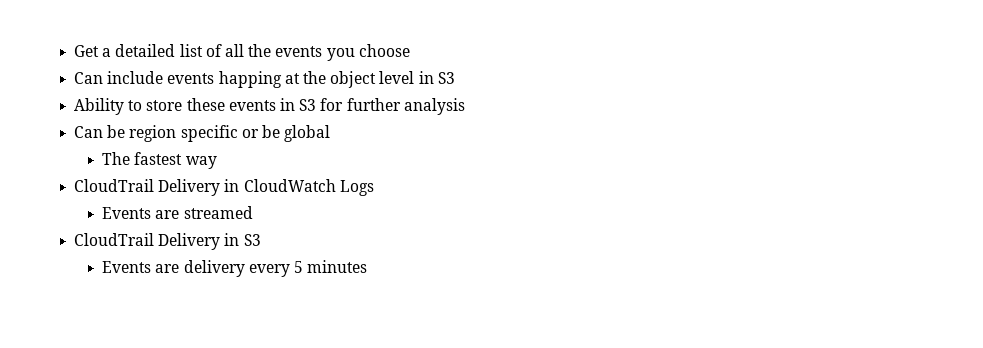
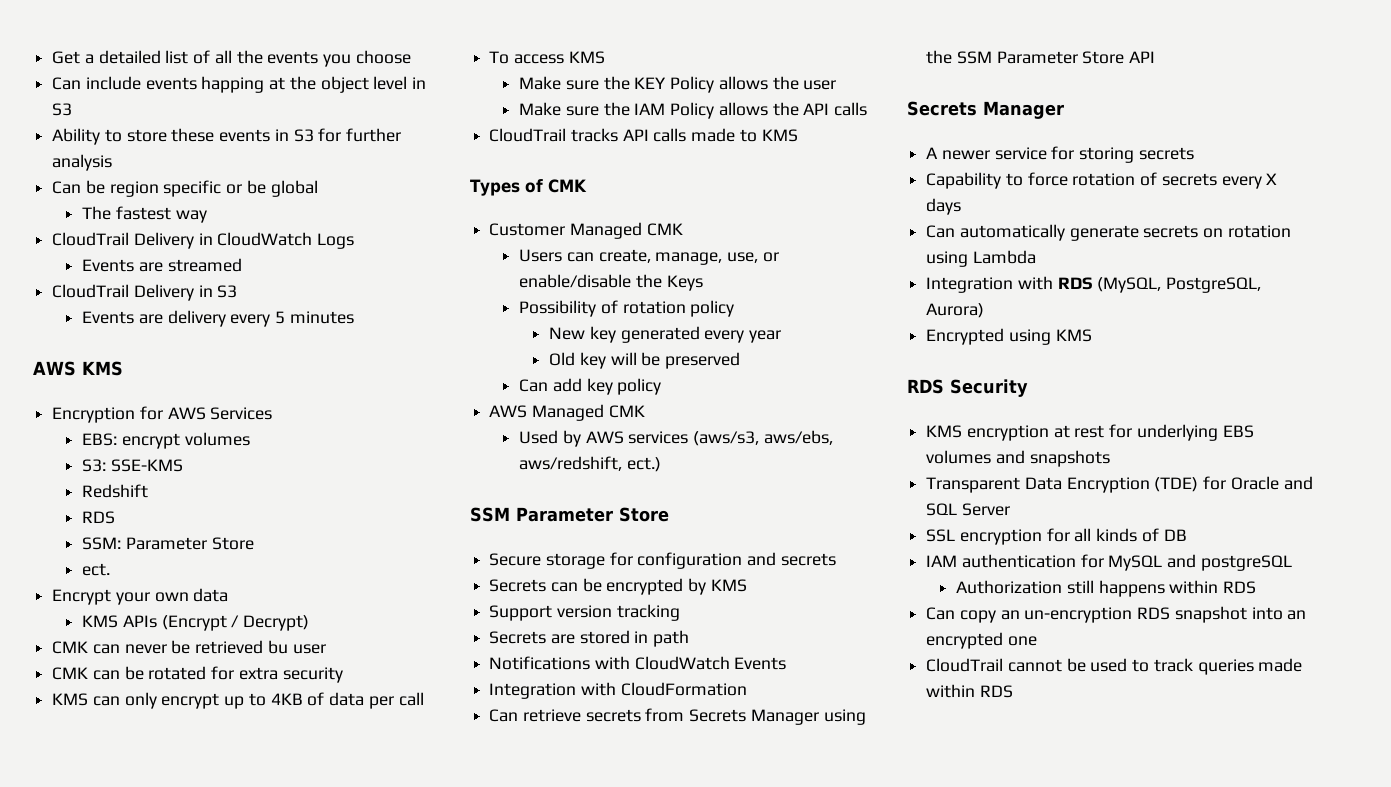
(368, 266) none -> [33,361,123,376] [52,406,273,423] [82,432,250,449] [82,459,183,472] [82,484,149,498] [82,511,116,524] [82,537,254,550] [82,563,111,576] [52,588,229,605] [82,615,310,631] [52,640,326,654] [52,666,343,683] [52,692,424,709] [489,51,605,64] [519,76,837,93] [519,102,867,119] [489,128,798,142] [470,179,587,196] [489,222,683,239] [519,249,779,265] [519,274,703,291] [519,300,735,317] [549,326,781,343] [549,352,740,369] [519,378,662,395] [489,404,645,421] [519,430,833,447] [519,456,661,472] [470,507,669,522] [489,552,836,569] [489,578,747,595] [489,604,680,621] [489,630,690,647] [489,656,787,670] [489,682,747,699] [489,708,866,725] [926,50,1156,64] [907,101,1064,119] [926,146,1194,163] [926,172,1278,189] [926,198,962,215] [926,224,1291,241] [926,250,1036,267] [926,276,1262,293] [926,303,985,318] [926,328,1092,345] [907,379,1028,397] [926,424,1254,441] [926,450,1110,467] [926,476,1313,493] [926,503,1010,516] [926,528,1187,545] [926,554,1292,571] [956,580,1257,597] [926,606,1307,623] [926,632,1037,649] [926,658,1303,675] [926,684,1013,698] // AWS KMS // Encryption for AWS Services // EBS: encrypt volumes // S3: SSE-KMS // Redshift // RDS // SSM: Parameter Store // ect. // Encrypt your own data // KMS APIs (Encrypt / Decrypt) // CMK can never be retrieved bu user // CMK can be rotated for extra security // KMS can only encrypt up to 4KB of data per call // To access KMS // Make sure the KEY Policy allows the user // Make sure the IAM Policy allows the API calls // CloudTrail tracks API calls made to KMS // Types of CMK // Customer Managed CMK // Users can create, manage, use, or enable/disable the Keys // Possibility of rotation policy // New key generated every year // Old key will be preserved // Can add key policy // AWS Managed CMK // Used by AWS services (aws/s3, aws/ebs, aws/redshift, ect.) // SSM Parameter Store // Secure storage for configuration and secrets // Secrets can be encrypted by KMS // Support version tracking // Secrets are stored in path // Notifications with CloudWatch Events // Integration with CloudFormation // Can retrieve secrets from Secrets Manager using the SSM Parameter Store API // Secrets Manager // A newer service for storing secrets // Capability to force rotation of secrets every X days // Can automatically generate secrets on rotation using Lambda // Integration with RDS (MySQL, PostgreSQL, Aurora) // Encrypted using KMS // RDS Security // KMS encryption at rest for underlying EBS volumes and snapshots // Transparent Data Encryption (TDE) for Oracle and SQL Server // SSL encryption for all kinds of DB // IAM authentication for MySQL and postgreSQL // Authorization still happens within RDS // Can copy an un-encryption RDS snapshot into an encrypted one // CloudTrail cannot be used to track queries made within RDS

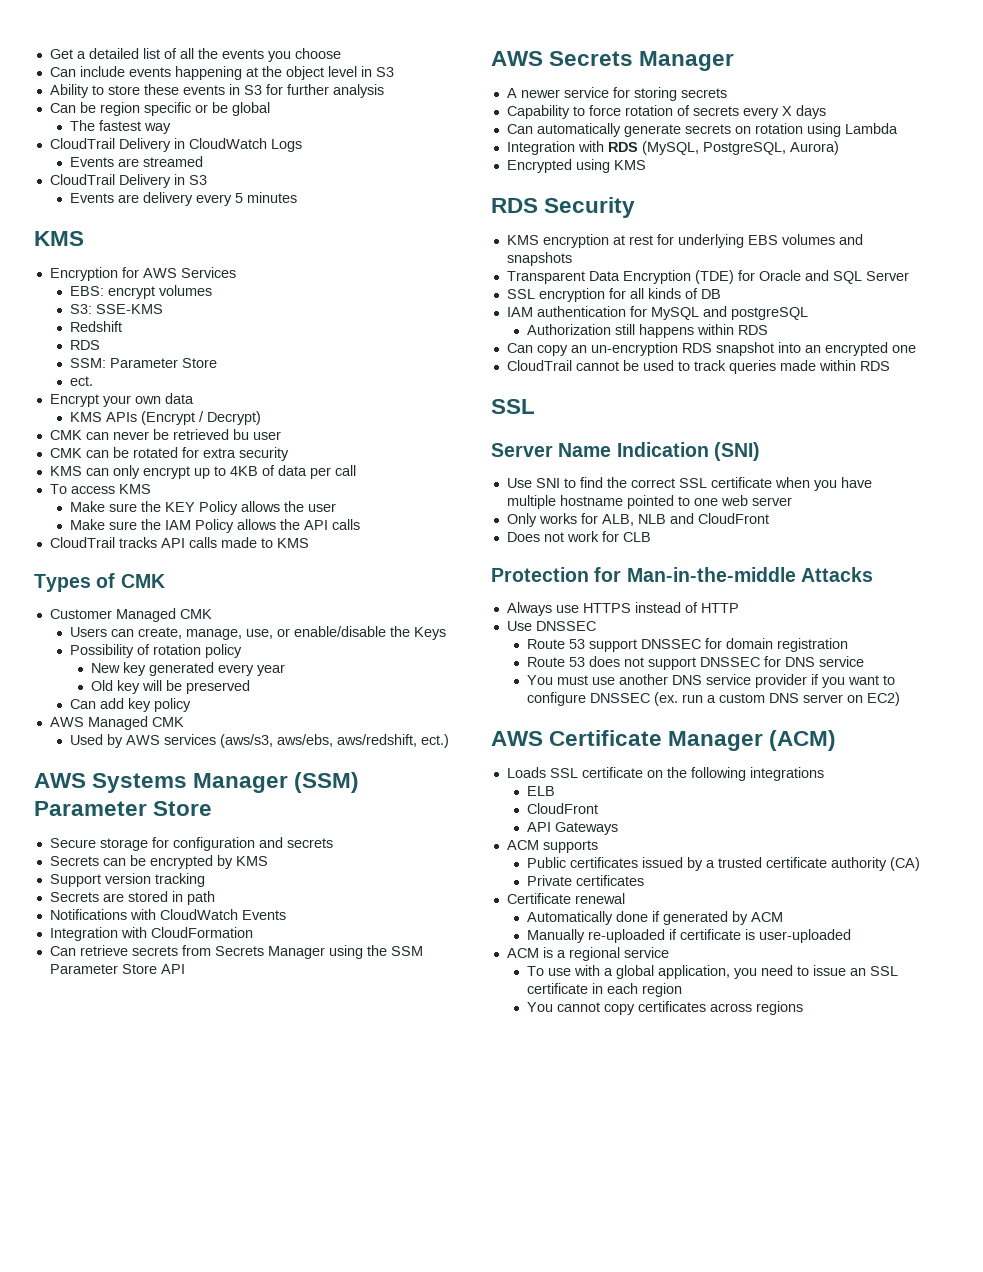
[201,76,265,93] happing -> [174,66,242,80] happening
[33,361,76,376] AWS -> (298, 197) none
[470,507,510,522] SSM -> [34,772,360,793] AWS Systems Manager (SSM)
(1156, 57) none -> [491,51,543,66] AWS
(1013, 691) none -> [491,399,535,414] [491,442,760,461] [506,477,872,491] [506,495,792,509] [506,513,769,527] [506,531,651,542] [491,567,873,582] [506,602,739,616] [506,621,596,631] [527,638,849,652] [527,656,865,670] [527,674,896,688] [527,692,901,706] [491,730,837,751] [506,767,824,781] [527,786,556,796] [527,803,599,814] [527,822,619,835] [506,840,598,853] [527,857,921,871] [527,875,645,886] [506,893,625,904] [527,911,784,925] [527,929,852,943] [506,947,669,961] [527,965,899,979] [527,983,683,997] [527,1001,804,1015] // SSL // Server Name Indication (SNI) // Use SNI to find the correct SSL certificate when you have multiple hostname pointed to one web server // Only works for ALB, NLB and CloudFront // Does not work for CLB // Protection for Man-in-the-middle Attacks // Always use HTTPS instead of HTTP // Use DNSSEC // Route 53 support DNSSEC for domain registration // Route 53 does not support DNSSEC for DNS service // You must use another DNS service provider if you want to configure DNSSEC (ex. run a custom DNS server on EC2) // AWS Certificate Manager (ACM) // Loads SSL certificate on the following integrations // ELB // CloudFront // API Gateways // ACM supports // Public certificates issued by a trusted certificate authority (CA) // Private certificates // Certificate renewal // Automatically done if generated by ACM // Manually re-uploaded if certificate is user-uploaded // ACM is a regional service // To use with a global application, you need to issue an SSL certificate in each region // You cannot copy certificates across regions

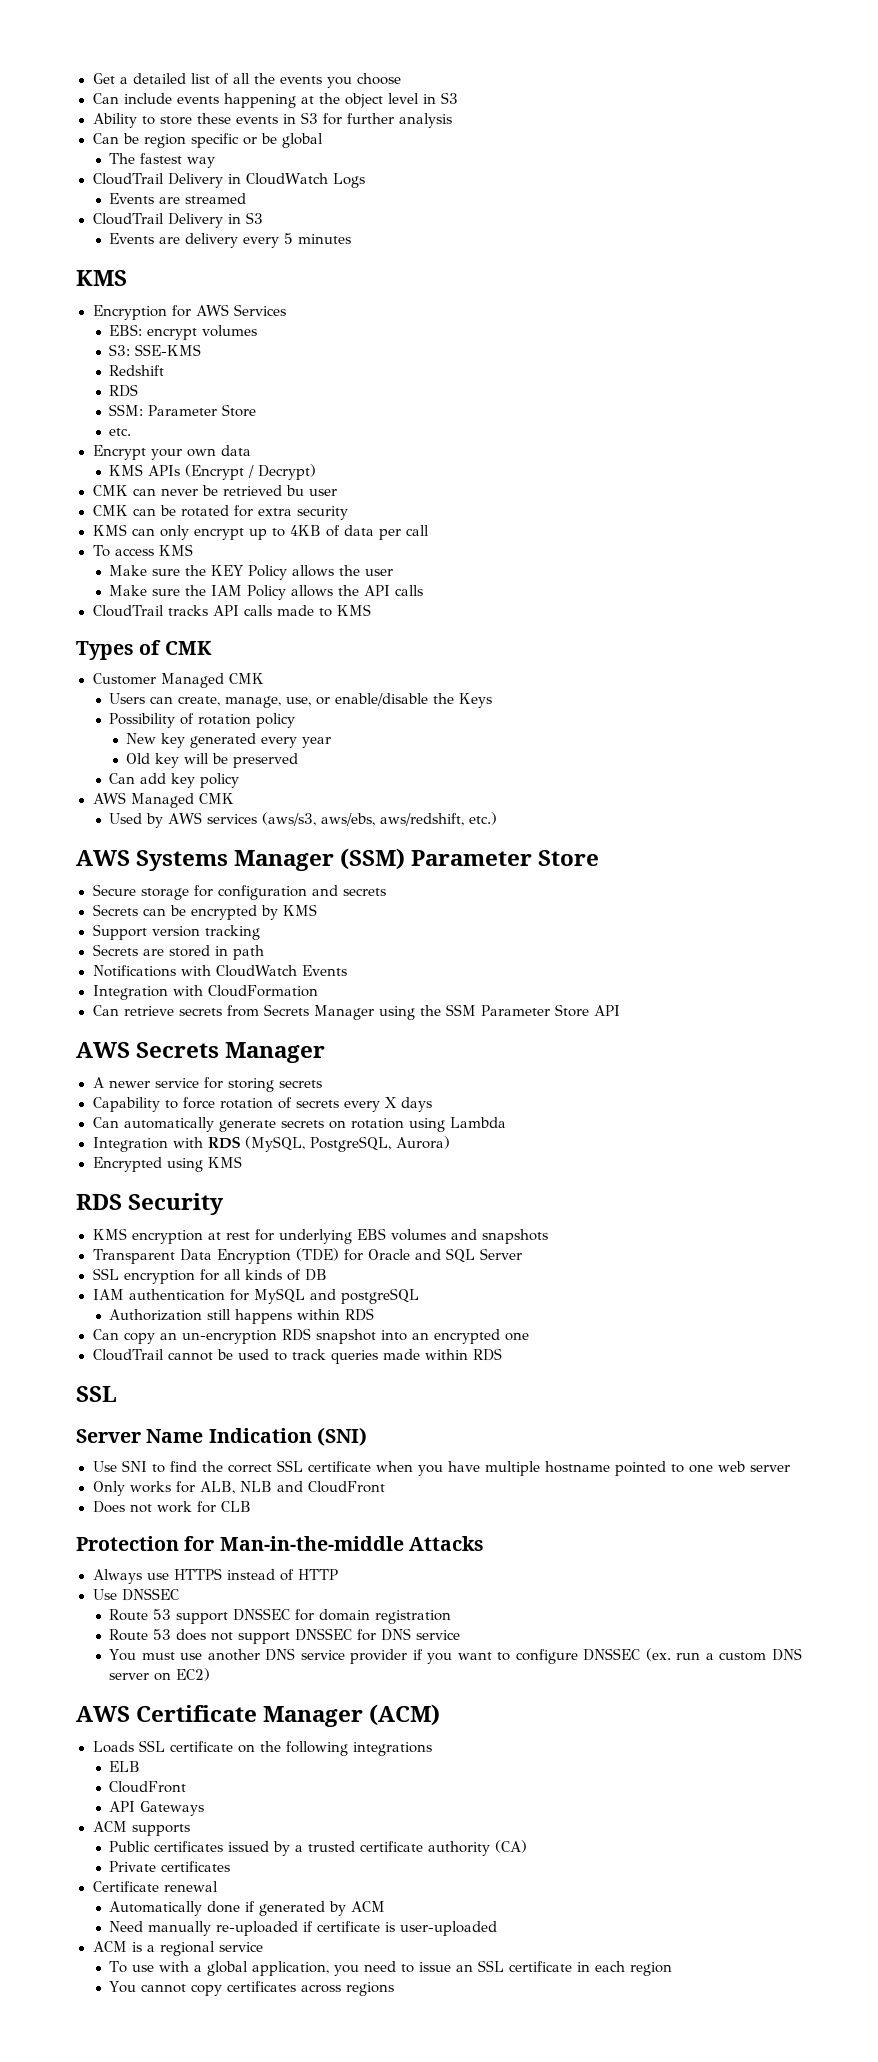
[70,376,94,386] ect. -> [109,428,132,436] etc.
[421,734,450,748] ect.) -> [469,812,498,825] etc.)
[527,929,586,943] Manually -> [109,1921,212,1936] Need manually

